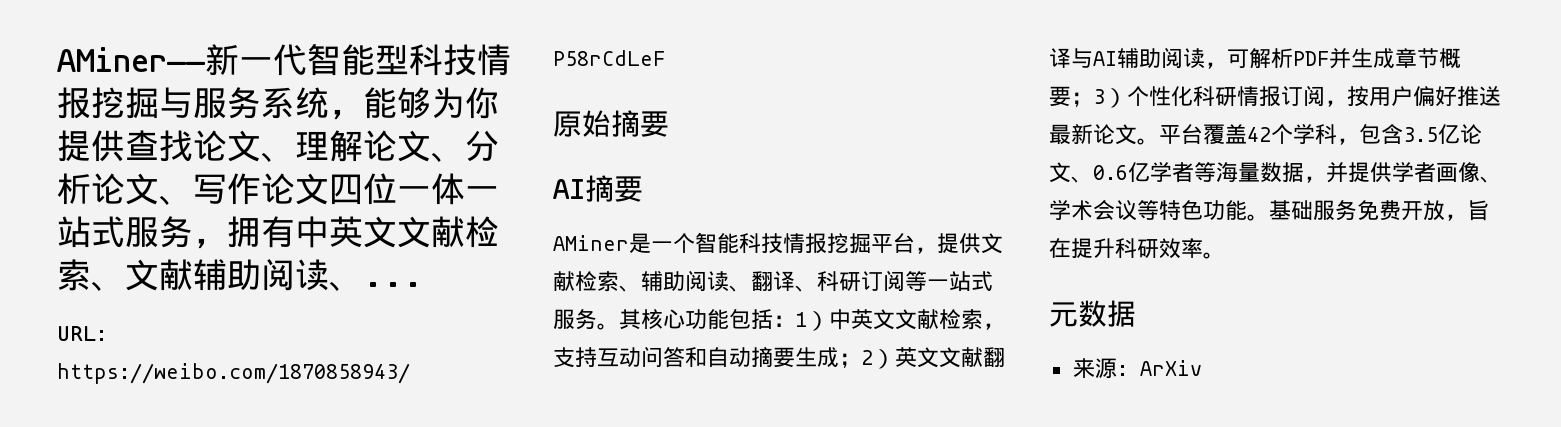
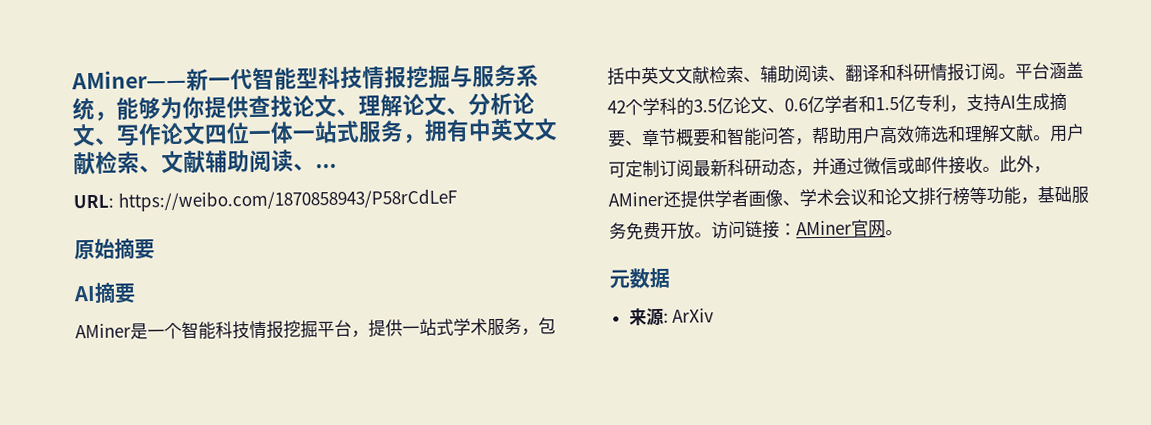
(981, 243) none -> [402,317,556,337] [607,66,676,85] 一站式学术服务，包括中英文
[795,270,993,292] [553,309,1005,331] [553,346,1005,369] [1049,47,1461,69] [1049,85,1501,108] [1049,124,1225,145] 、科研订阅等一站式服务。其核心功能包括：1）中英文文献检索，支持互动问答和自动摘要生成；2）英文文献翻译与AI辅助阅读，可解析PDF并生成章节概要；3）个性化科研情报订阅，按用户偏好推送最新论文。平台覆 -> [879,61,1067,82] 和科研情报订阅。平台涵
[1337,124,1403,145] ，包含 -> [676,97,694,116] 的
[1194,162,1348,183] 等海量数据，并 -> [858,92,1067,113] [607,123,1085,148] [608,155,1051,178] [608,190,681,208] 和1.5亿专利，支持AI生成摘要、章节概要和智能问答，帮助用户高效筛选和理解文献。用户可定制订阅最新科研动态，并通过微信或邮件接收。此外，AMiner还
[1137,200,1489,221] [1049,238,1203,259] 等特色功能。基础服务免费开放，旨在提升科研效率 -> [867,185,1089,206] [609,219,886,241] 和论文排行榜等功能，基础服务免费开放。访问链接：AMiner官网

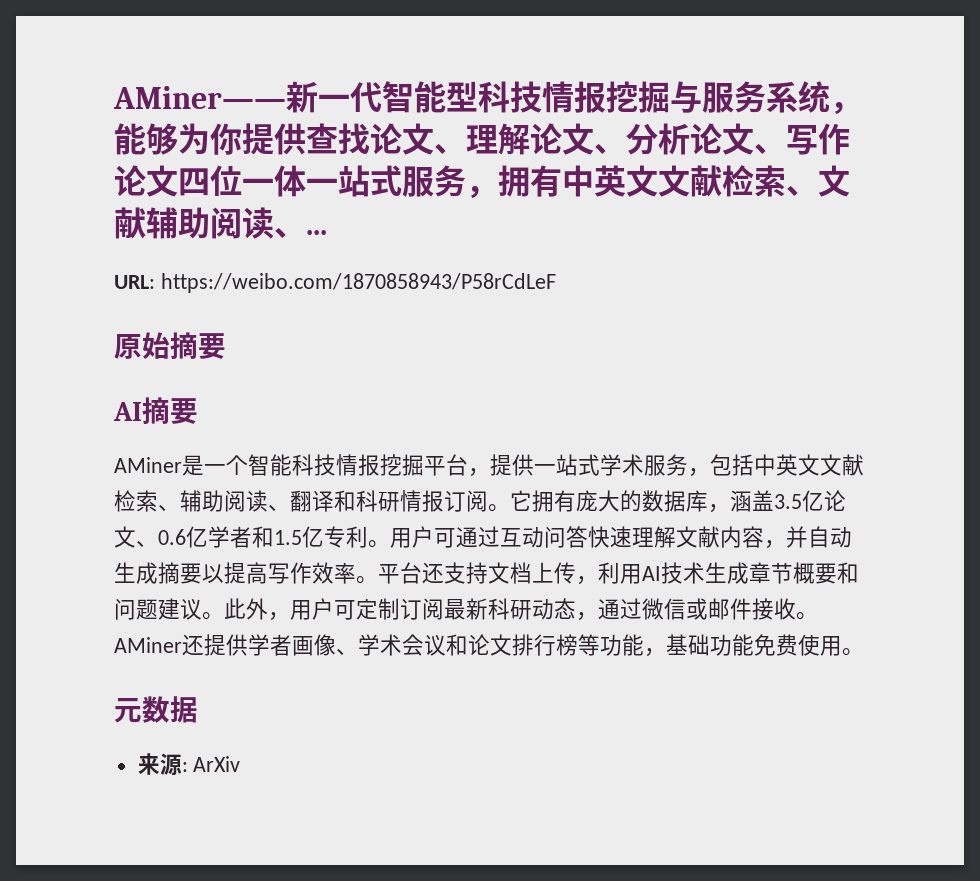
[1015,61,1084,80] [607,97,694,116] 平台涵盖42个学科的 -> [510,490,774,513] 它拥有庞大的数据库，涵盖
[949,92,1067,113] [607,124,1051,148] ，支持AI生成摘要、章节概要和智能问答，帮助用户高效筛选和理解文献。 -> [368,526,852,549] [114,562,859,585] [114,598,290,621] 。用户可通过互动问答快速理解文献内容，并自动生成摘要以提高写作效率。平台还支持文档上传，利用AI技术生成章节概要和问题建议。此外，
[812,157,830,176] 并 -> (598, 616) none
[999,155,1051,174] 此外， -> (818, 616) none
[1071,186,1089,204] [609,219,886,241] 服务免费开放。访问链接：AMiner官网 -> [710,634,842,656] 功能免费使用

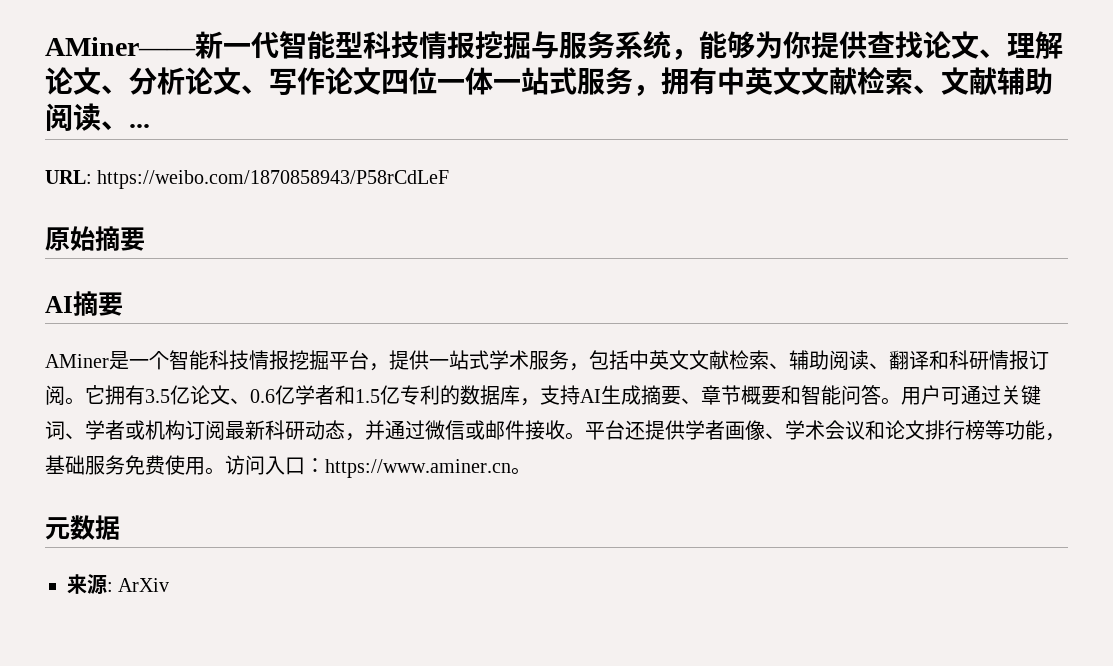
[576,490,774,513] 庞大的数据库，涵盖 -> (145, 395) none
[368,526,852,549] [114,562,859,585] [114,598,400,621] 。用户可通过互动问答快速理解文献内容，并自动生成摘要以提高写作效率。平台还支持文档上传，利用AI技术生成章节概要和问题建议。此外，用户可定制 -> [440,385,1041,406] [45,420,185,440] 的数据库，支持AI生成摘要、章节概要和智能问答。用户可通过关键词、学者或机构
(598, 616) none -> [365,420,385,440] 并
[114,637,182,653] AMiner -> [585,420,625,440] 平台
[710,634,754,656] 功能 -> [85,455,125,475] 服务
(864, 652) none -> [225,455,531,478] 访问入口：https://www.aminer.cn。

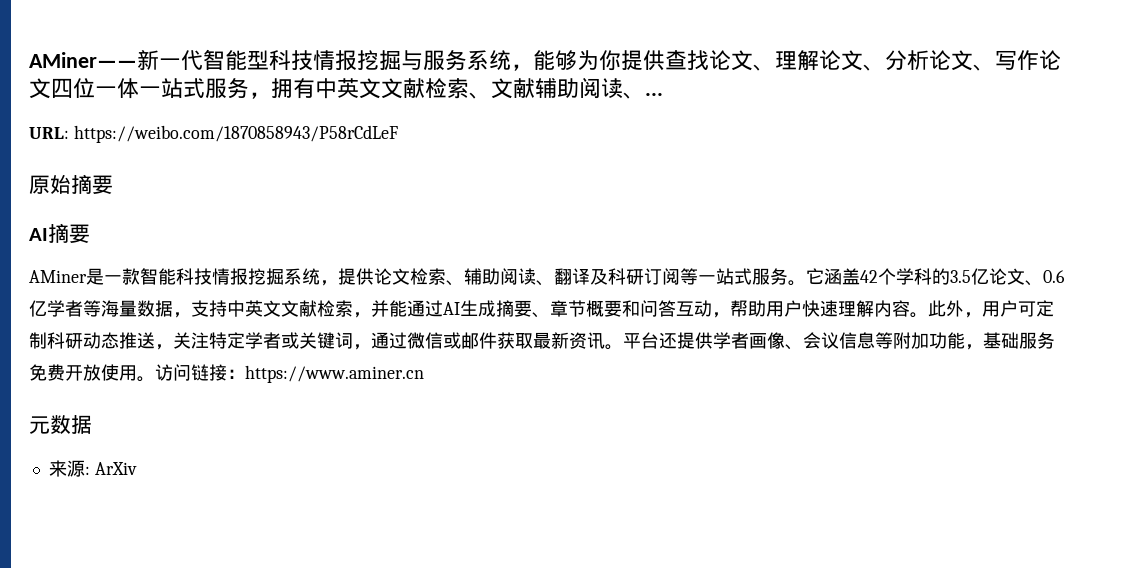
[149,351,169,370] 个 -> [122,268,140,285] 款
[329,350,729,371] 平台，提供一站式学术服务，包括中英文文献 -> [284,268,410,286] 系统，提供论文
[929,350,1049,370] [45,385,145,405] 和科研情报订阅。它拥有 -> [590,268,950,286] 及科研订阅等一站式服务。它涵盖42个学科的
[335,385,580,406] 和1.5亿专利的数据库，支持 -> [83,300,443,318] 等海量数据，支持中英文文献检索，并能通过
[801,385,1041,405] [45,420,385,441] 智能问答。用户可通过关键词、学者或机构订阅最新科研动态，并 -> [640,300,1054,318] [29,332,371,350] 问答互动，帮助用户快速理解内容。此外，用户可定制科研动态推送，关注特定学者或关键词，
[525,420,565,440] 接收 -> [497,332,605,349] 获取最新资讯
[785,420,1005,440] 学术会议和论文排行榜等 -> [803,332,929,349] 会议信息等附加
(165, 465) none -> [65,364,101,381] 开放
[265,456,305,475] 入口 -> [191,364,227,381] 链接
[511,467,531,475] 。 -> (424, 374) none

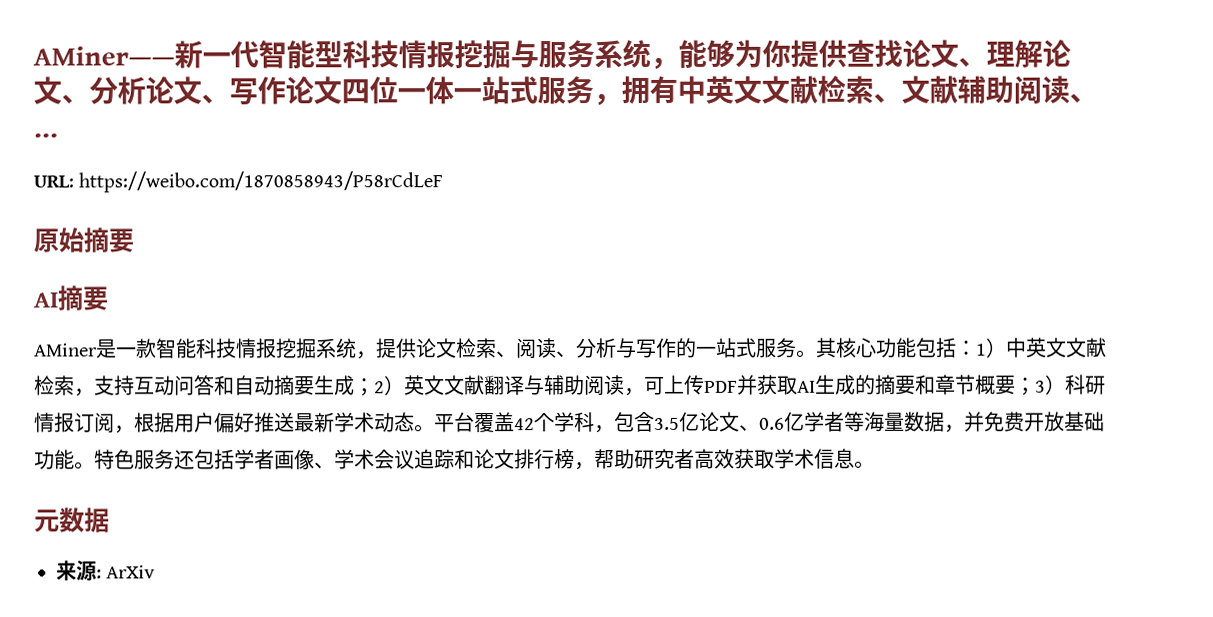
[464,268,842,286] 辅助阅读、翻译及科研订阅等一站式服务。它涵 -> [516,337,1107,359] [34,374,1106,397] [34,412,495,434] 阅读、分析与写作的一站式服务。其核心功能包括：1）中英文文献检索，支持互动问答和自动摘要生成；2）英文文献翻译与辅助阅读，可上传PDF并获取AI生成的摘要和章节概要；3）科研情报订阅，根据用户偏好推送最新学术动态。平台覆
[932,268,950,285] 的 -> [594,411,655,434] ，包含
[191,300,1054,318] [29,332,1055,350] [29,364,424,383] 支持中英文文献检索，并能通过AI生成摘要、章节概要和问答互动，帮助用户快速理解内容。此外，用户可定制科研动态推送，关注特定学者或关键词，通过微信或邮件获取最新资讯。平台还提供学者画像、会议信息等附加功能，基础服务免费开放使用。访问链接：https://www.aminer.cn -> [964,411,1105,432] [34,448,875,471] 并免费开放基础功能。特色服务还包括学者画像、学术会议追踪和论文排行榜，帮助研究者高效获取学术信息。

